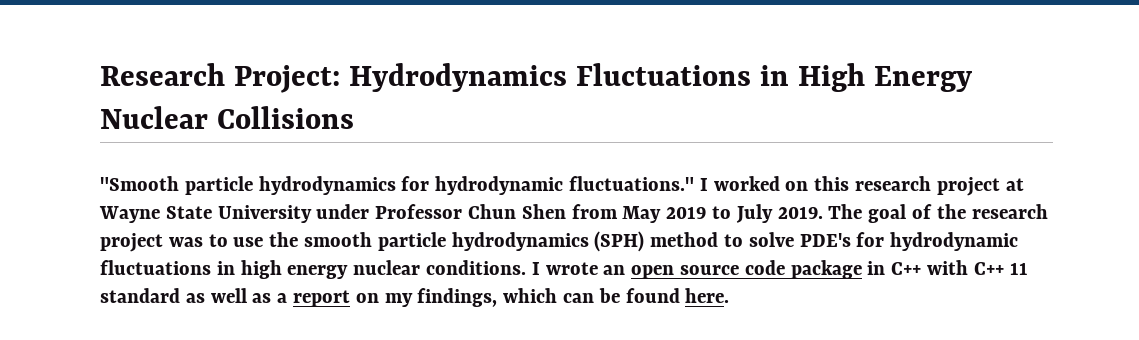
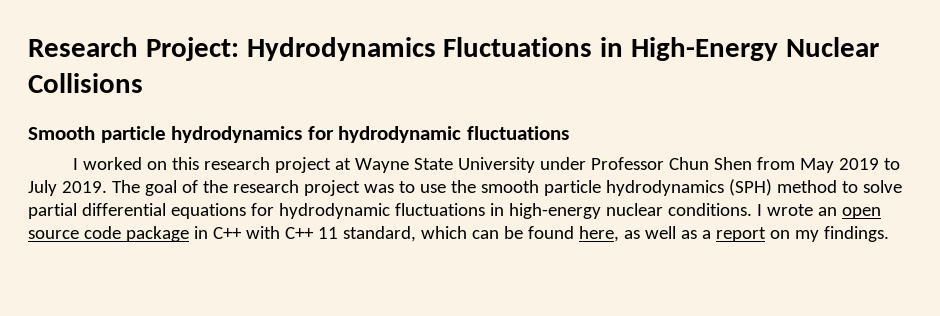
[798,63,973,92] High Energy -> [631,37,779,61] High-Energy
[100,176,179,191] "Smooth -> [28,126,95,140] Smooth
[569,176,695,191] fluctuations." -> [466,126,569,140] fluctuations //
[799,233,851,247] PDE's -> [28,203,246,219] partial differential equations
[240,260,349,279] high energy -> [508,203,601,219] high-energy
[100,288,180,303] standard -> [342,226,619,242] standard, which can be found here,
[417,288,730,307] findings, which can be found here. -> [823,226,889,242] findings.

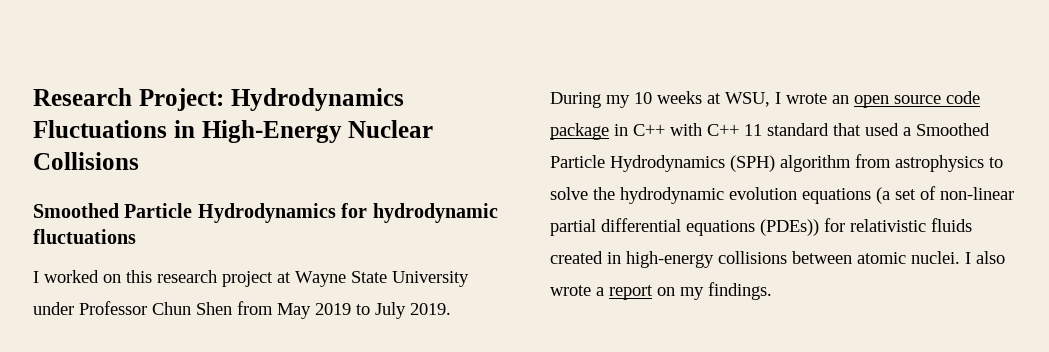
[28,126,303,143] Smooth particle hydrodynamics -> [33,203,336,223] Smoothed Particle Hydrodynamics
[111,179,902,196] [28,203,752,219] The goal of the research project was to use the smooth particle hydrodynamics (SPH) method to solve partial differential equations for hydrodynamic fluctuations in high-energy nuclear conditions. -> [550,91,770,108] During my 10 weeks at WSU,
[342,226,697,242] standard, which can be found here, as well as -> [767,123,990,136] [550,154,1003,172] [550,186,1014,204] [550,218,972,236] [550,251,1005,268] [550,285,591,296] standard that used a Smoothed Particle Hydrodynamics (SPH) algorithm from astrophysics to solve the hydrodynamic evolution equations (a set of non-linear partial differential equations (PDEs)) for relativistic fluids created in high-energy collisions between atomic nuclei. I also wrote

